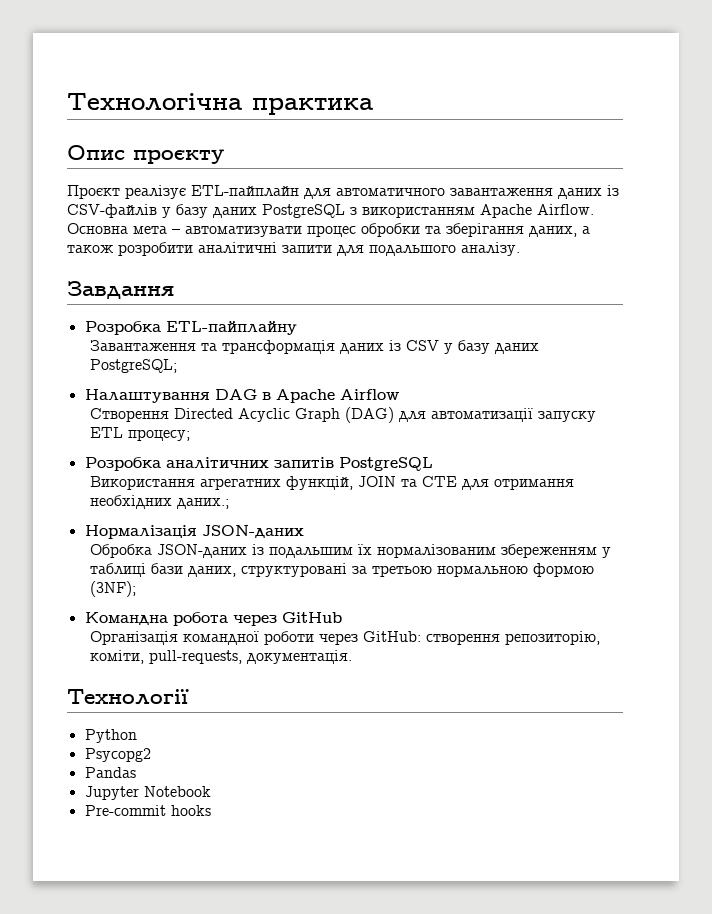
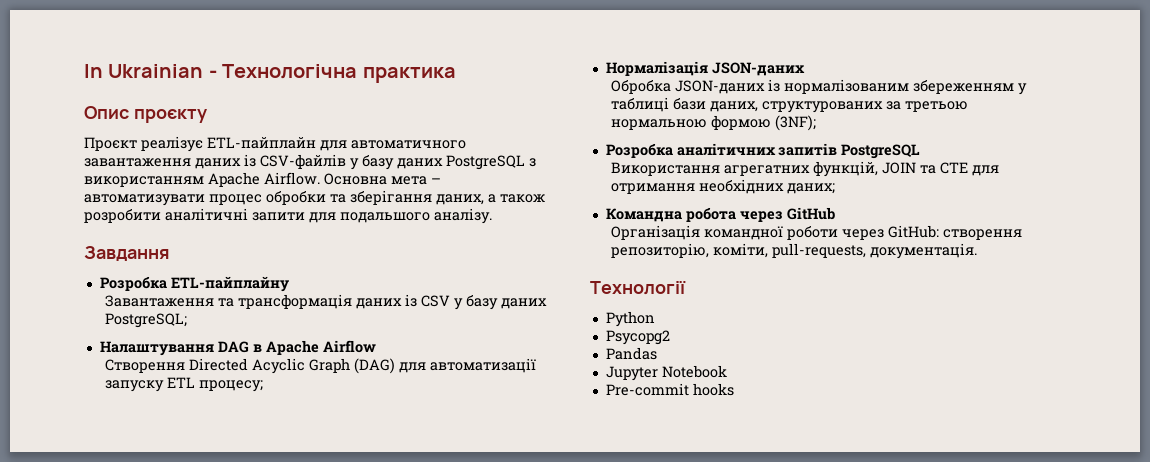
(67, 102) none -> [84,64,217,78] In Ukrainian -
(191, 435) none -> [605,61,805,76] [611,79,1028,95] [611,97,969,113] [611,115,817,131] // Нормалізація JSON-даних // Обробка JSON-даних із нормалізованим збереженням у таблиці бази даних, структурованих за третьою нормальною формою (3NF);
[177,498,230,509] [84,525,304,539] [90,544,612,558] [90,563,595,577] [90,581,137,597] даних.; // Нормалізація JSON-даних // Обробка JSON-даних із подальшим їх нормалізованим збереженням у таблиці бази даних, структуровані за третьою нормальною формою (3NF); -> [787,183,836,194] даних;

